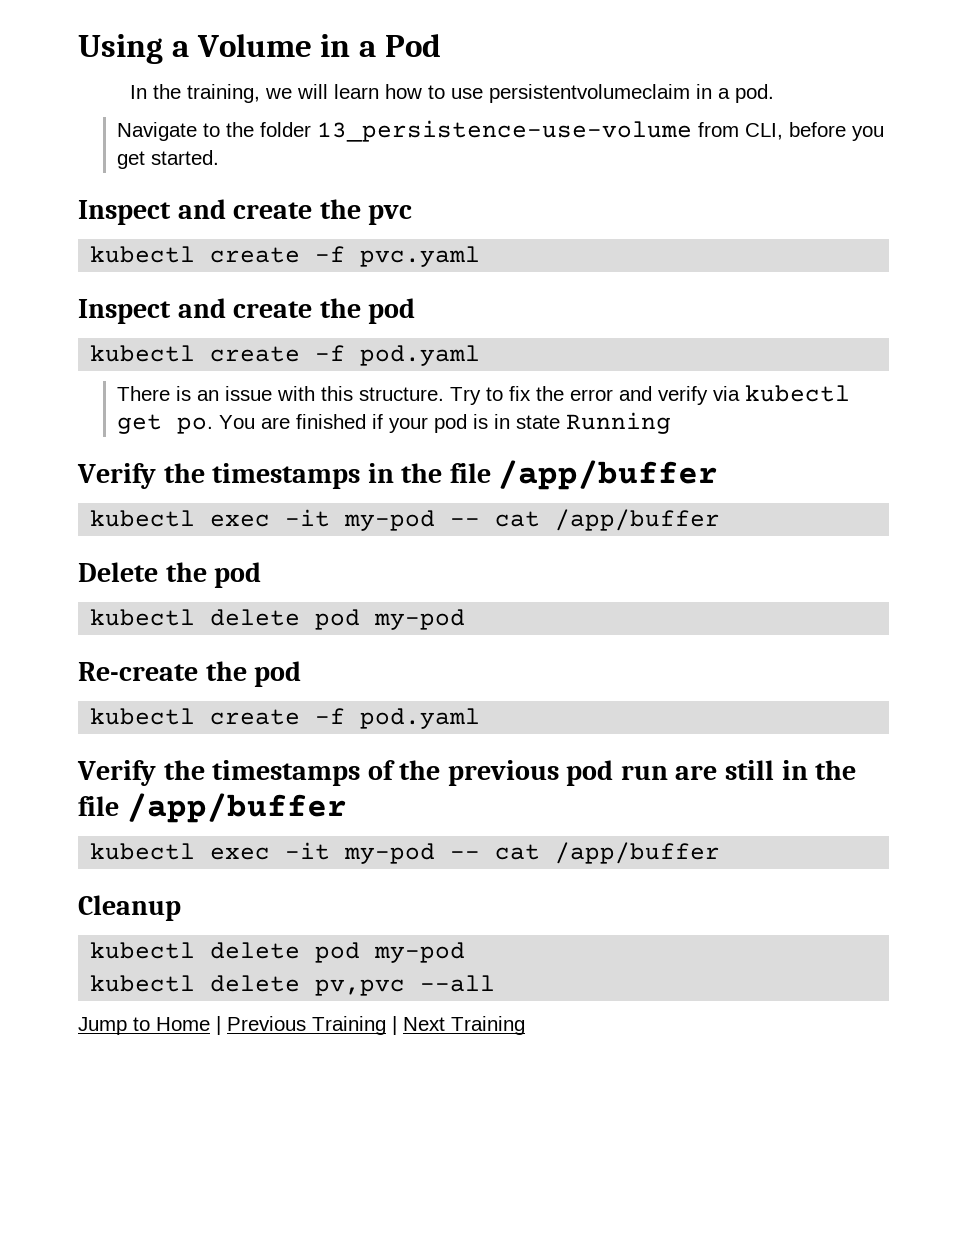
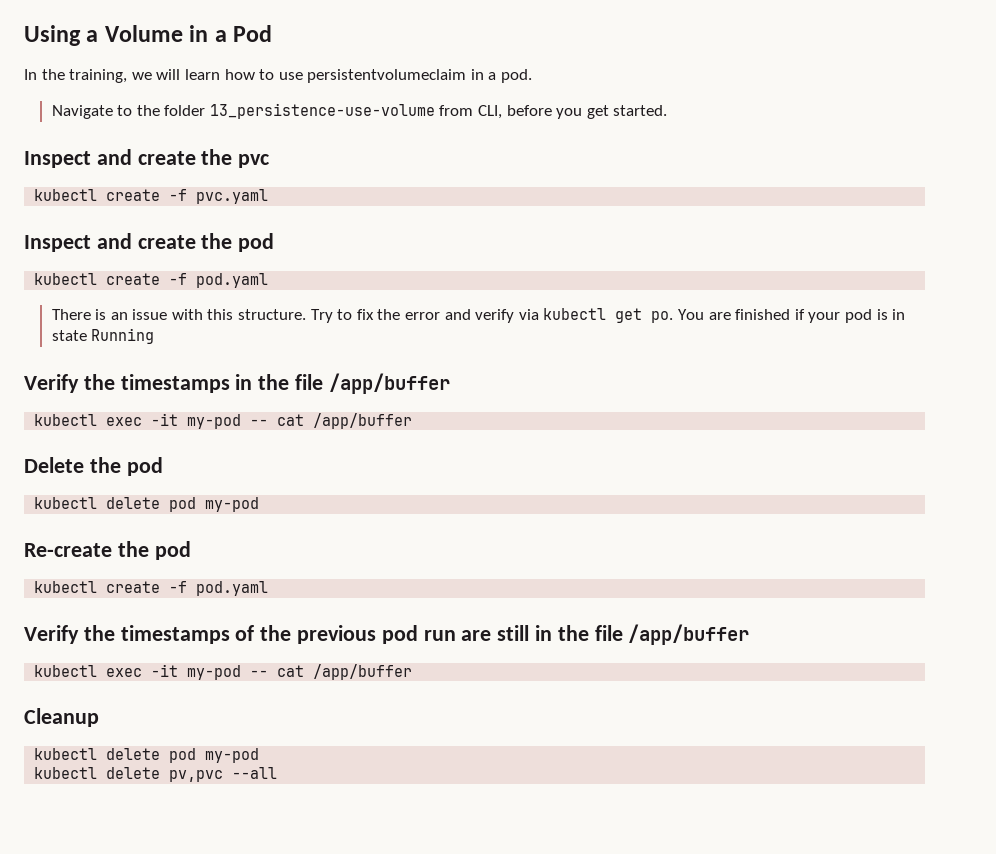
[78,1016,525,1035] // Jump to Home | Previous Training | Next Training -> (278, 773) none

